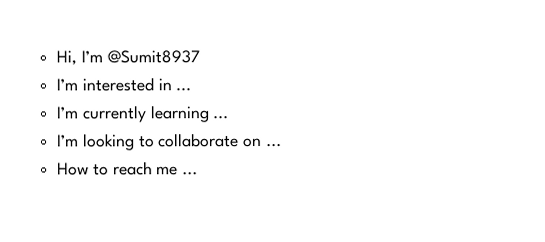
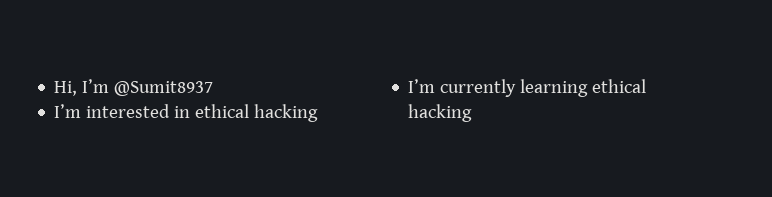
[175,87,192,92] ... -> [195,104,319,122] ethical hacking
[212,115,229,120] [57,133,282,151] [57,161,199,176] ... // I’m looking to collaborate on ... // How to reach me ... -> [592,79,647,93] [408,104,473,122] ethical hacking

